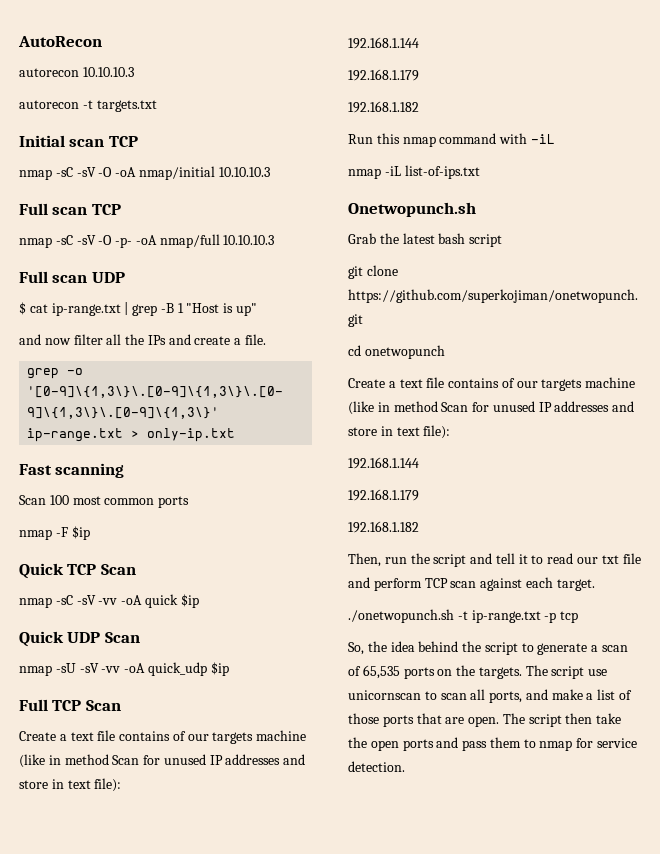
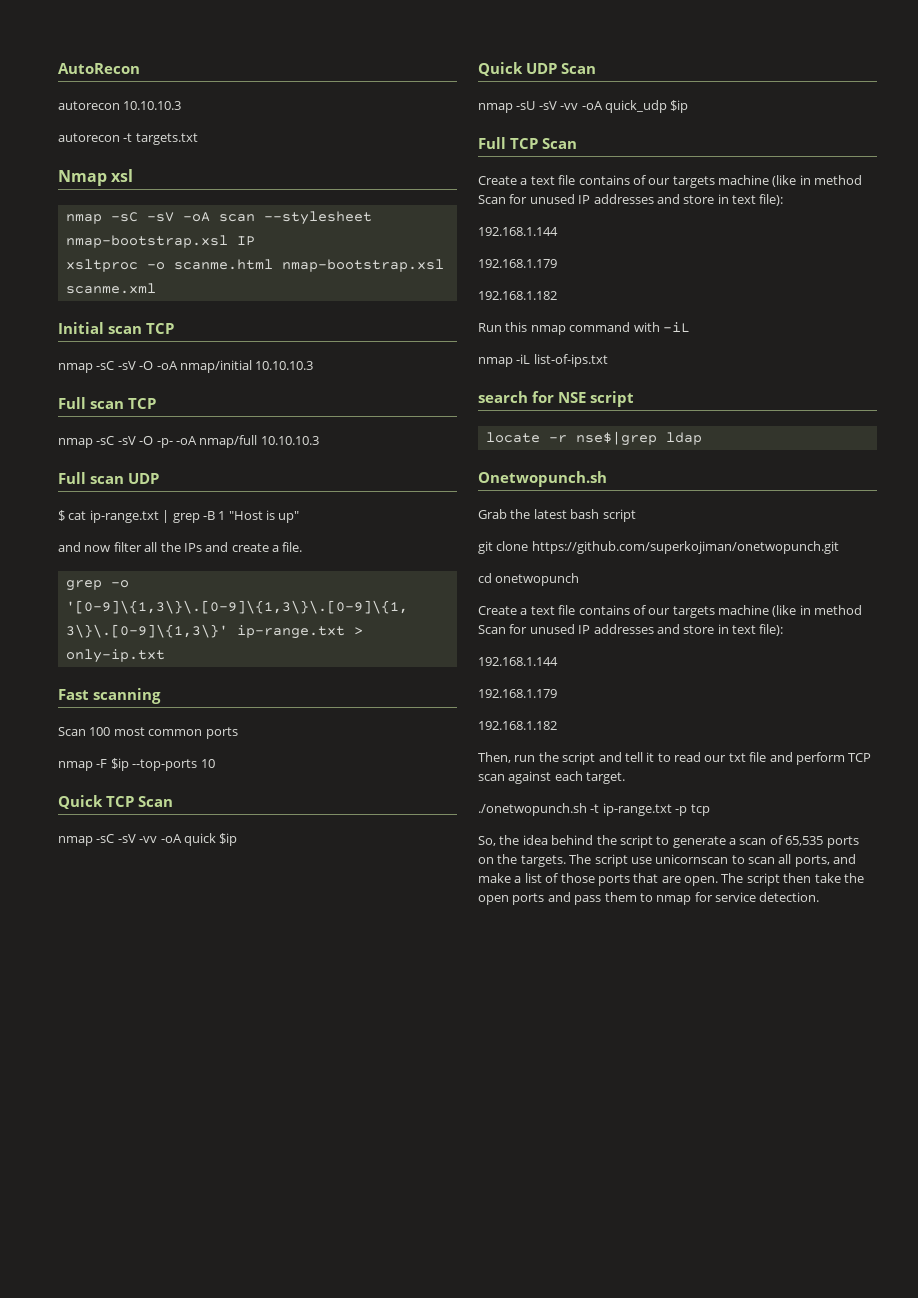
(157, 106) none -> [58,169,134,186] [65,211,372,225] [65,235,255,248] [65,259,444,272] [65,283,156,294] // Nmap xsl // nmap -sC -sV -oA scan --stylesheet nmap-bootstrap.xsl IP // xsltproc -o scanme.html nmap-bootstrap.xsl scanme.xml
(90, 533) none -> [132,759,215,771] --top-ports 10
(480, 172) none -> [478,391,634,407] [485,431,702,446] // search for NSE script // locate -r nse$|grep ldap

